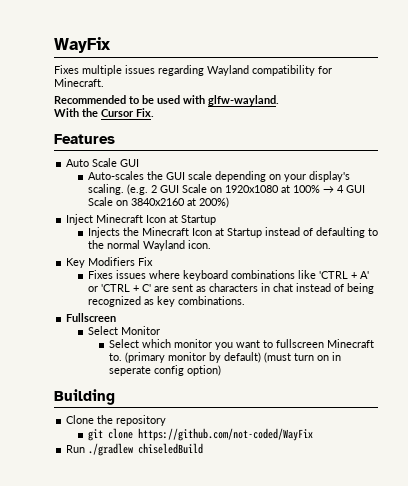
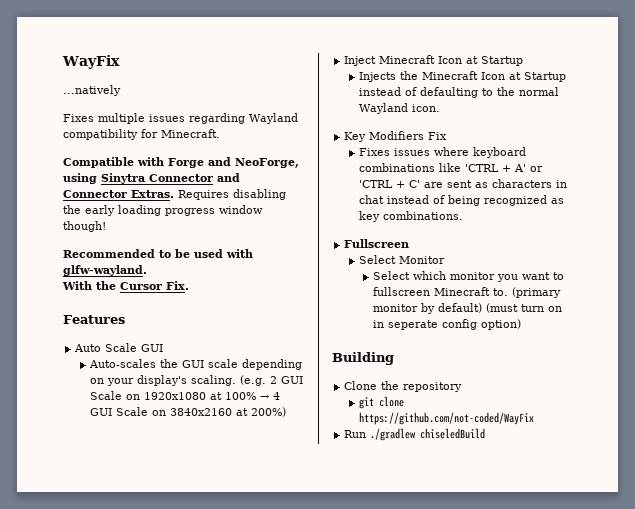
(111, 45) none -> [63,85,121,96] // ...natively
(104, 82) none -> [63,157,299,168] [63,173,240,184] [63,189,286,200] [63,205,263,216] [63,221,106,232] // Compatible with Forge and NeoForge, using Sinytra Connector and Connector Extras. Requires disabling the early loading progress window though!

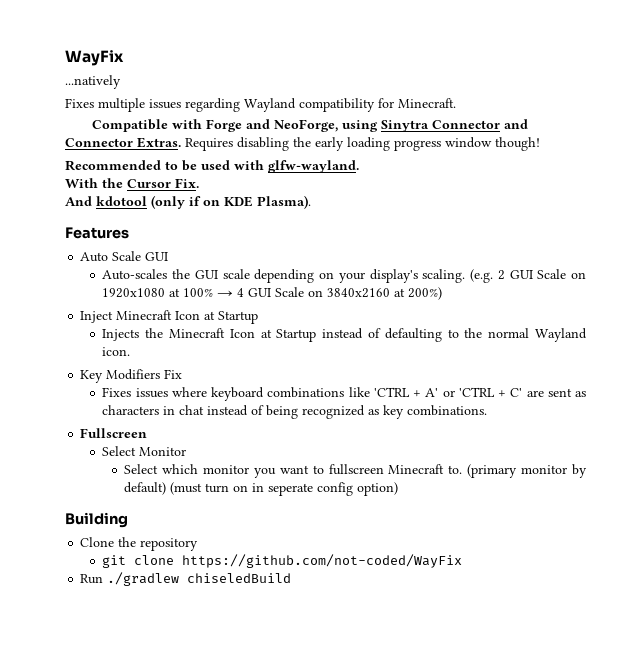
(189, 285) none -> [65,195,311,209] // And kdotool (only if on KDE Plasma).

